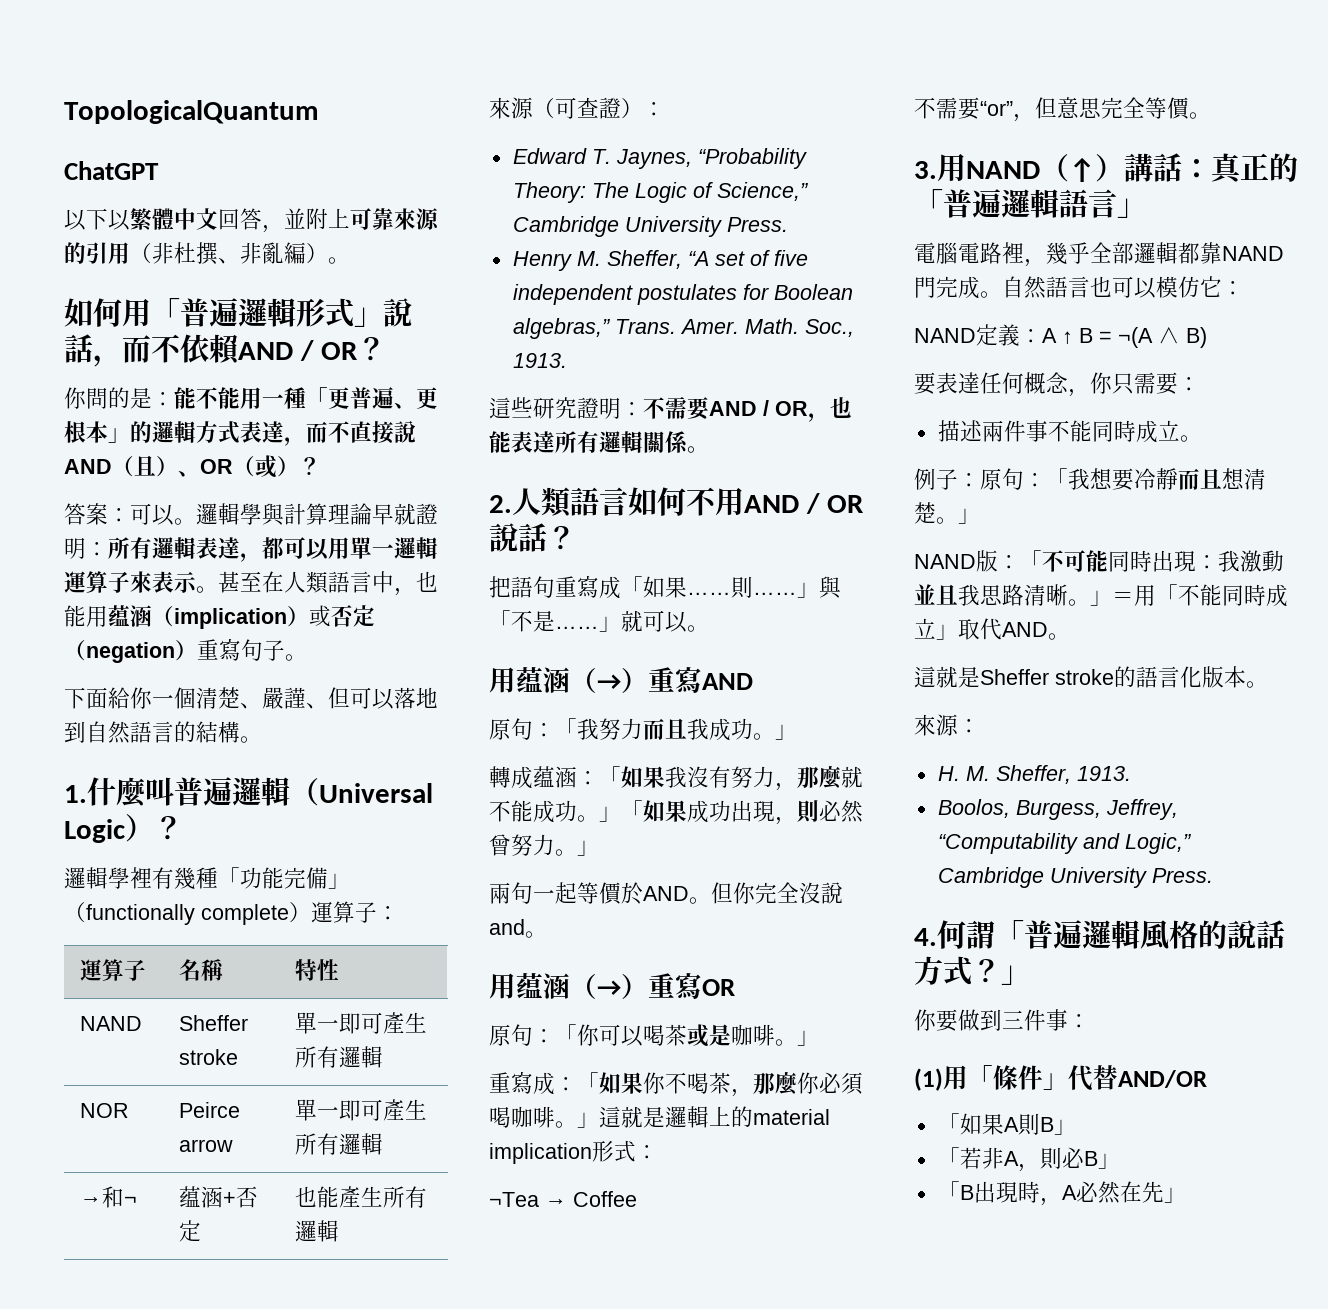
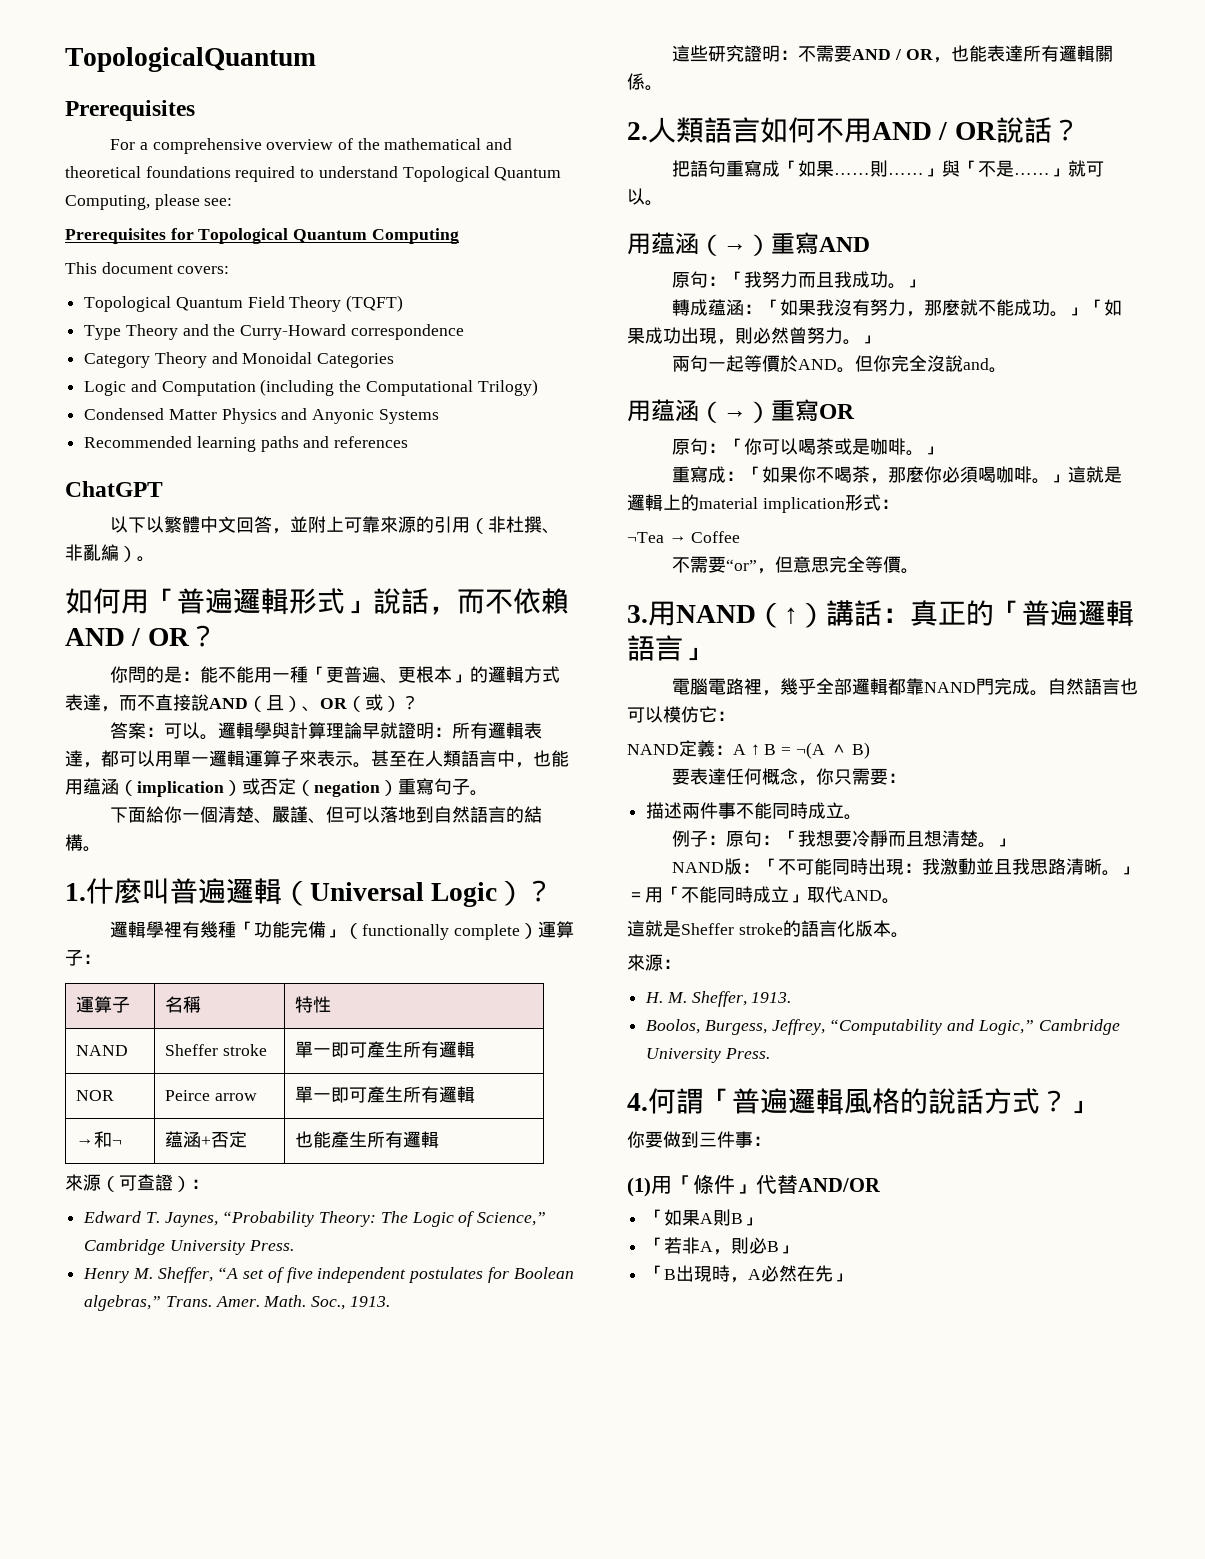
(319, 112) none -> [65,100,195,121] [110,138,513,154] [65,166,562,182] [65,194,233,210] [65,228,459,244] [65,262,230,274] [84,295,404,312] [84,324,464,340] [84,352,395,368] [84,379,538,396] [84,408,439,424] [84,436,409,452] // Prerequisites // For a comprehensive overview of the mathematical and theoretical foundations required to understand Topological Quantum Computing, please see: // Prerequisites for Topological Quantum Computing // This document covers: // Topological Quantum Field Theory (TQFT) // Type Theory and the Curry-Howard correspondence // Category Theory and Monoidal Categories // Logic and Computation (including the Computational Trilogy) // Condensed Matter Physics and Anyonic Systems // Recommended learning paths and references

